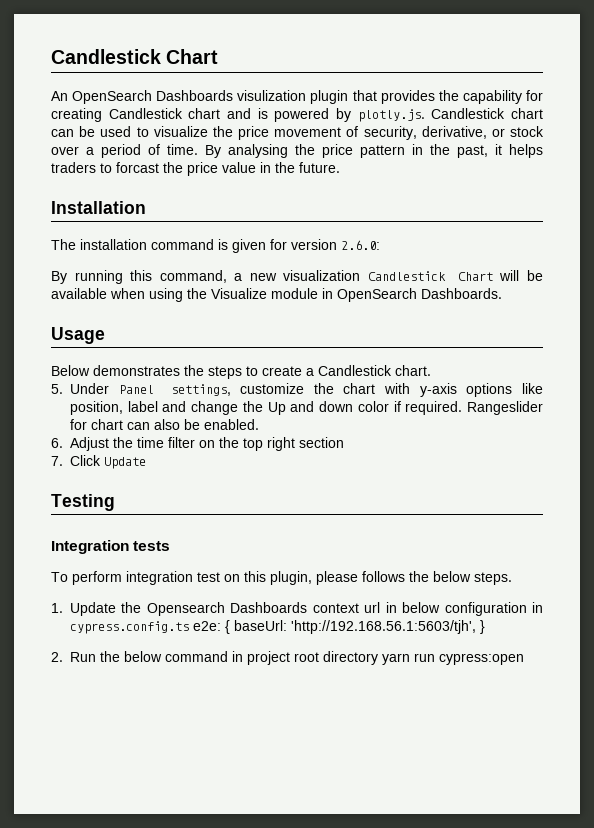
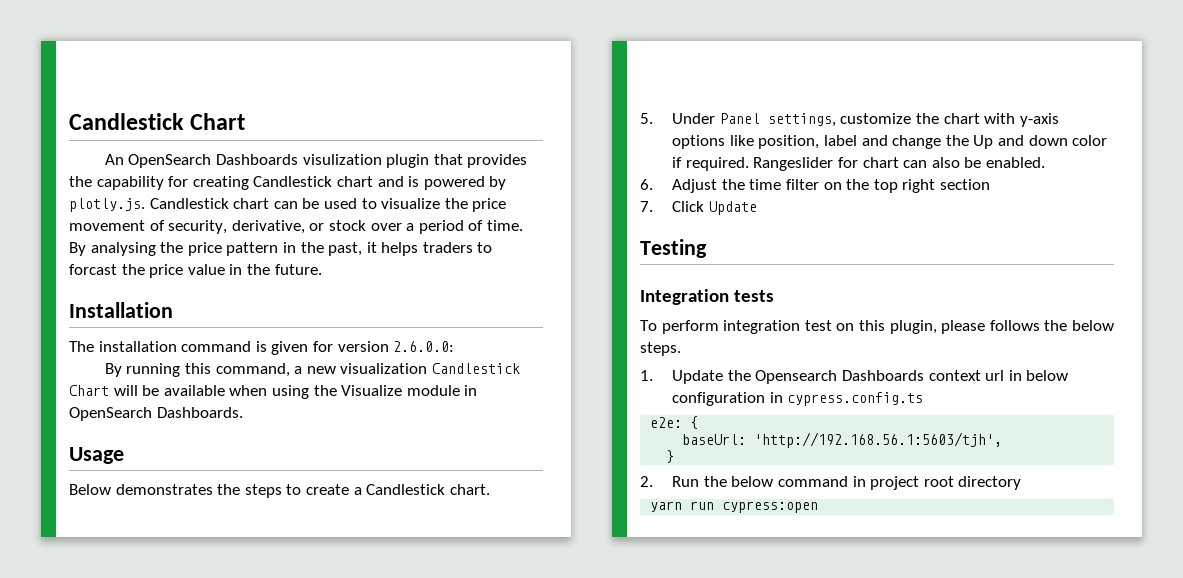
[341,240,380,250] 2.6.0: -> [393,341,455,352] 2.6.0.0:
(189, 627) none -> (924, 399) //
(230, 627) none -> (699, 422) //
(476, 627) none -> (1003, 440) //
(378, 658) none -> (1022, 483) //

